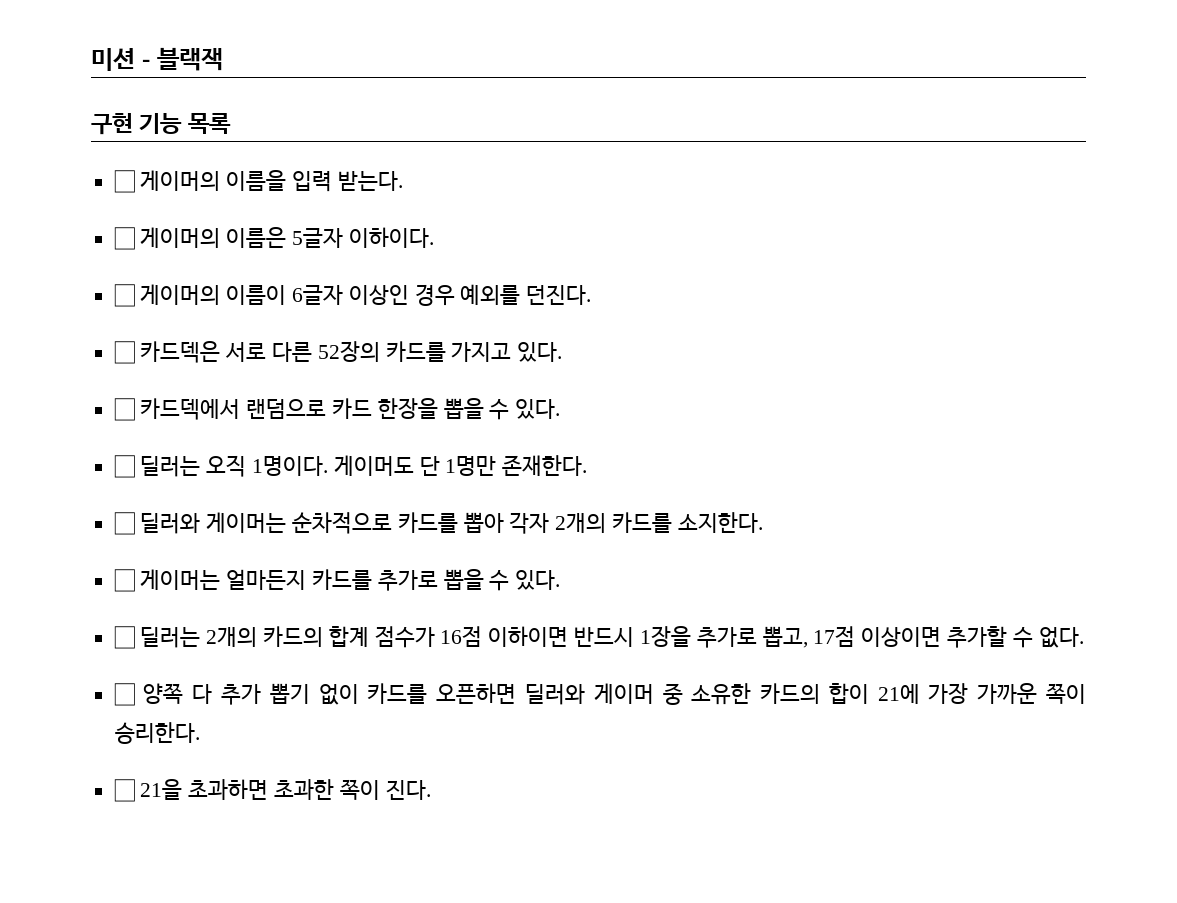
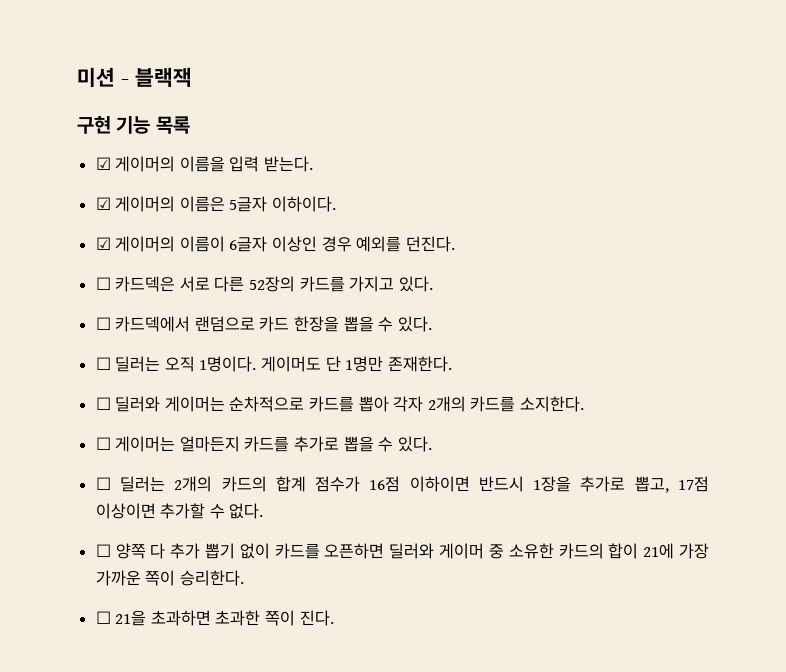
[113,170,135,193] ☐ -> [95,157,111,170] ☑
[113,227,135,250] ☐ -> [95,197,111,210] ☑
[113,284,135,307] ☐ -> [95,237,111,250] ☑

